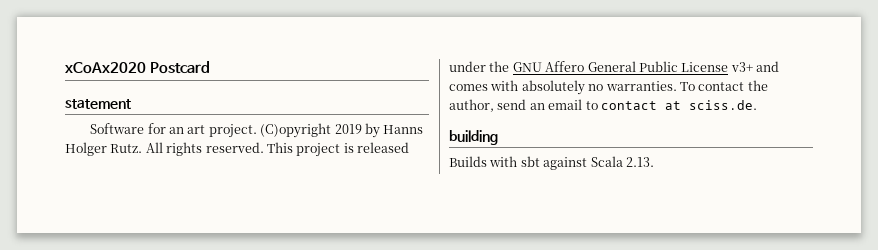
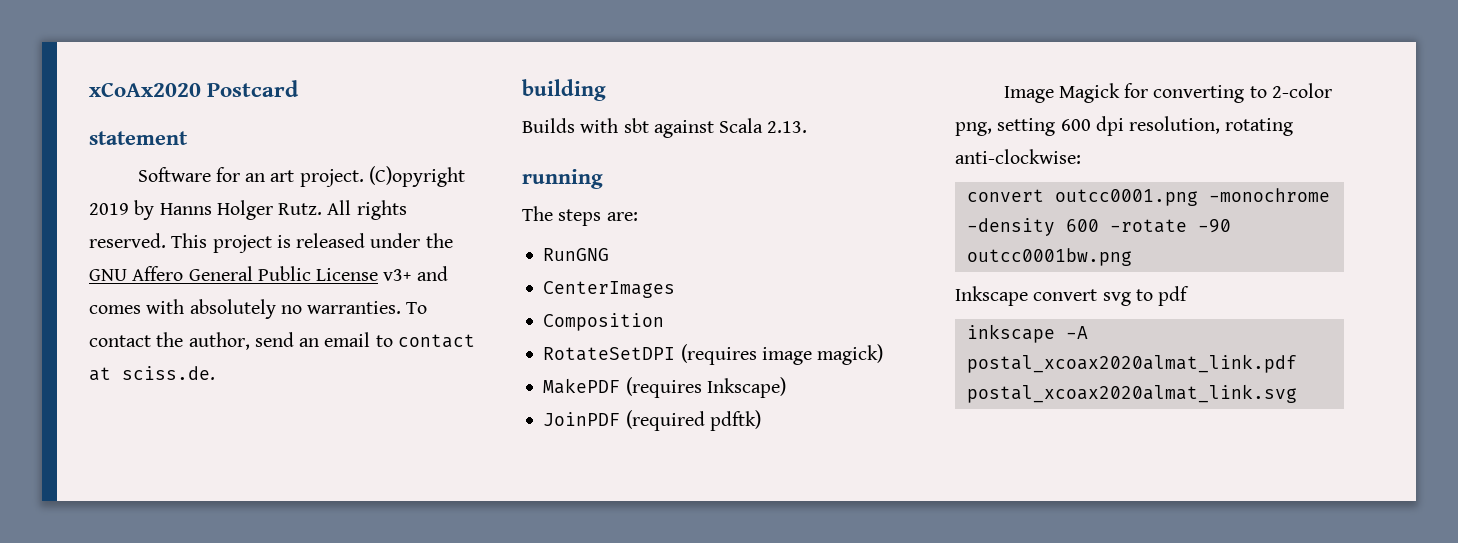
(654, 162) none -> [522,169,603,189] [522,206,638,226] [543,248,610,261] [543,281,676,298] [543,313,665,331] [543,344,884,365] [543,377,786,398] [543,410,761,431] [1003,83,1332,103] [955,116,1294,136] [955,149,1081,164] [966,188,1330,206] [966,218,1231,236] [966,248,1132,266] [955,286,1190,306] [966,324,1088,343] [966,354,1297,373] [966,384,1297,403] // running // The steps are: // RunGNG // CenterImages // Composition // RotateSetDPI (requires image magick) // MakePDF (requires Inkscape) // JoinPDF (required pdftk) // Image Magick for converting to 2-color png, setting 600 dpi resolution, rotating anti-clockwise: // convert outcc0001.png -monochrome -density 600 -rotate -90 outcc0001bw.png // Inkscape convert svg to pdf // inkscape -A postal_xcoax2020almat_link.pdf postal_xcoax2020almat_link.svg

